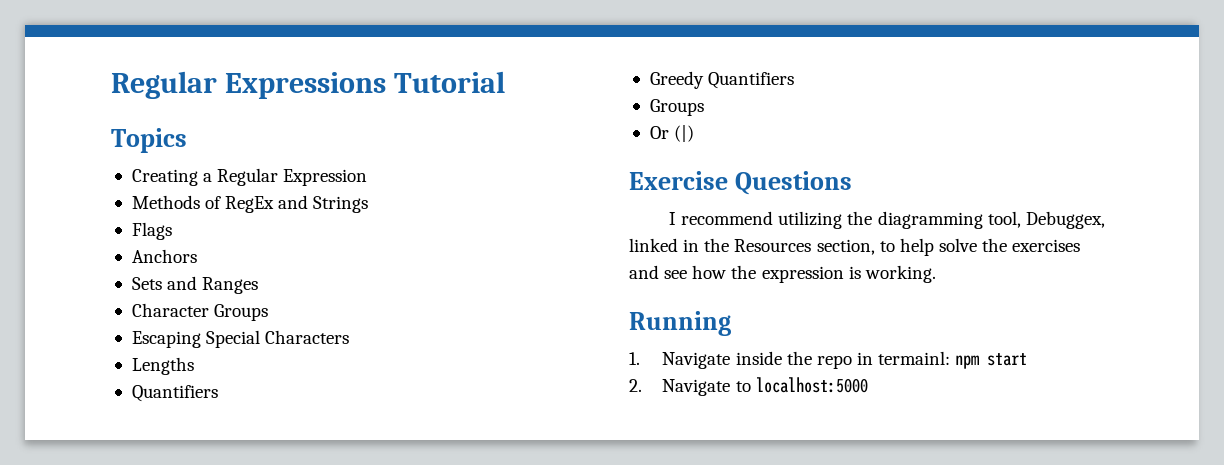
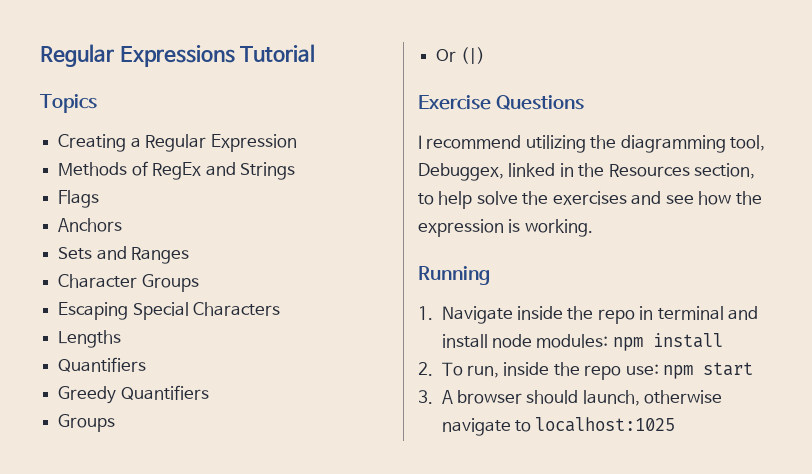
[878,351,1028,369] [629,377,868,396] termainl: npm start // 2. Navigate to localhost:5000 -> [657,306,759,320] [441,333,723,351] [418,362,754,380] [418,390,723,406] [441,417,676,436] terminal and install node modules: npm install // 2. To run, inside the repo use: npm start // 3. A browser should launch, otherwise navigate to localhost:1025

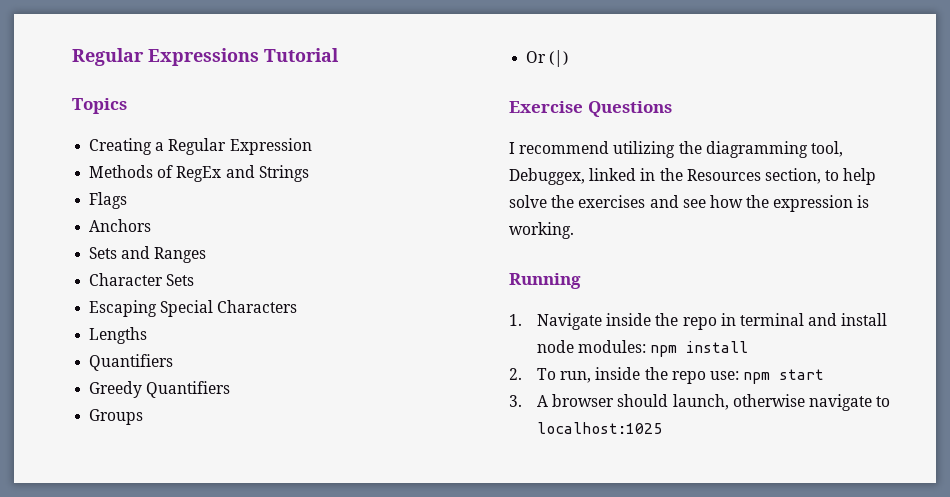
[141,274,199,292] Groups -> [166,274,195,286] Sets

